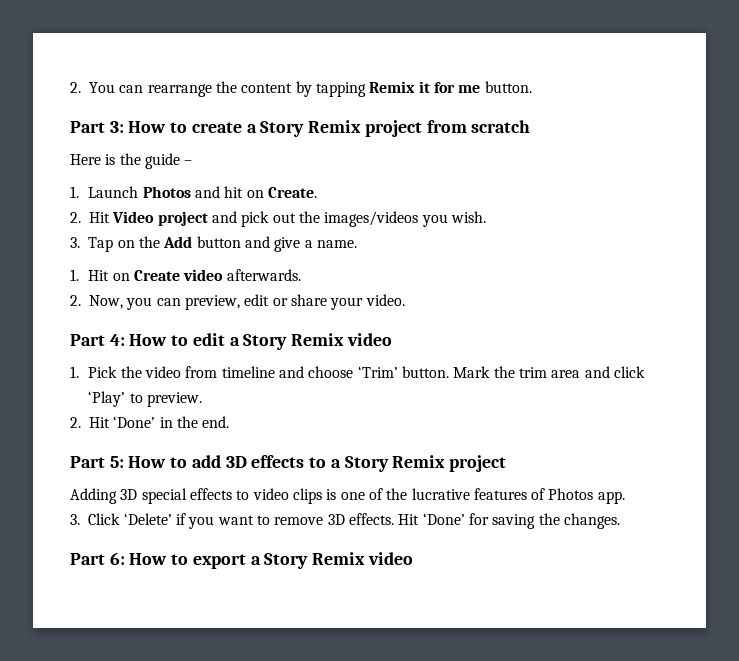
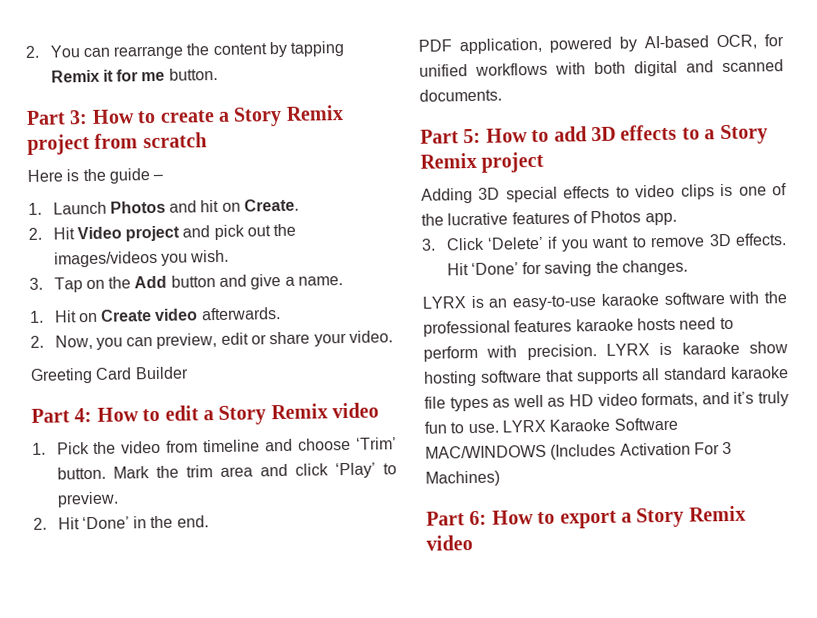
(405, 300) none -> [30,366,189,384] // Greeting Card Builder
(230, 422) none -> [418,34,784,55] [419,59,784,77] [419,88,502,102] // PDF application, powered by AI-based OCR, for unified workflows with both digital and scanned documents.
(620, 521) none -> [422,291,787,311] [423,317,734,337] [423,341,788,362] [423,366,789,387] [424,391,789,412] [424,417,678,434] [425,441,733,460] [425,470,500,487] // LYRX is an easy-to-use karaoke software with the professional features karaoke hosts need to perform with precision. LYRX is karaoke show hosting software that supports all standard karaoke file types as well as HD video formats, and it’s truly fun to use. LYRX Karaoke Software MAC/WINDOWS (Includes Activation For 3 Machines)

